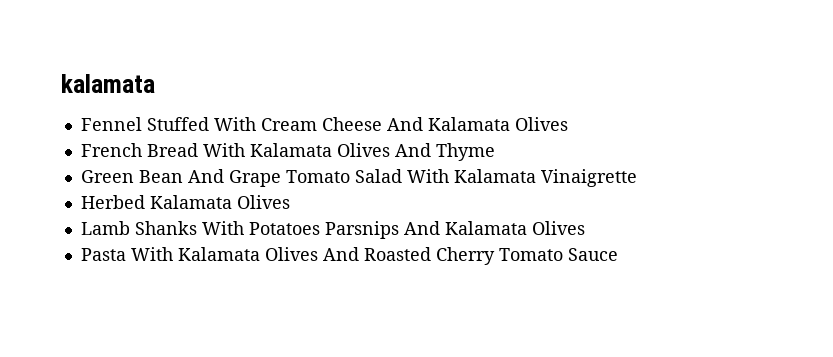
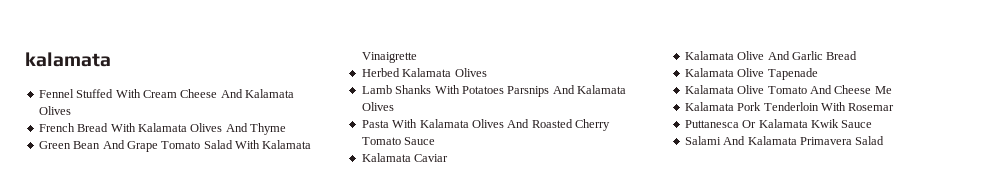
(618, 254) none -> [361,153,449,162] [684,51,858,60] [684,68,818,80] [684,85,892,94] [684,102,895,111] [684,119,873,128] [684,136,885,145] // Kalamata Caviar // Kalamata Olive And Garlic Bread // Kalamata Olive Tapenade // Kalamata Olive Tomato And Cheese Me // Kalamata Pork Tenderloin With Rosemar // Puttanesca Or Kalamata Kwik Sauce // Salami And Kalamata Primavera Salad

